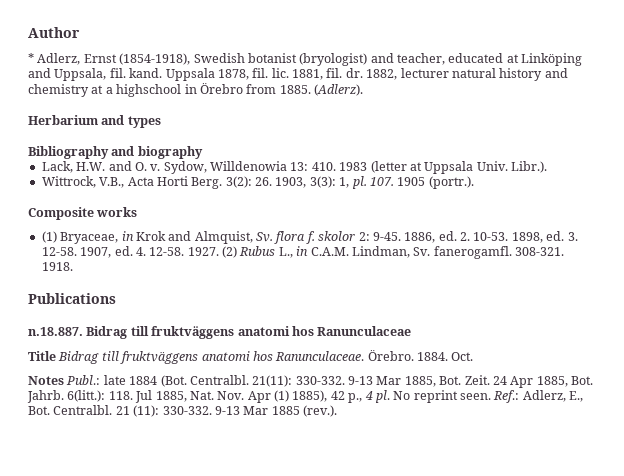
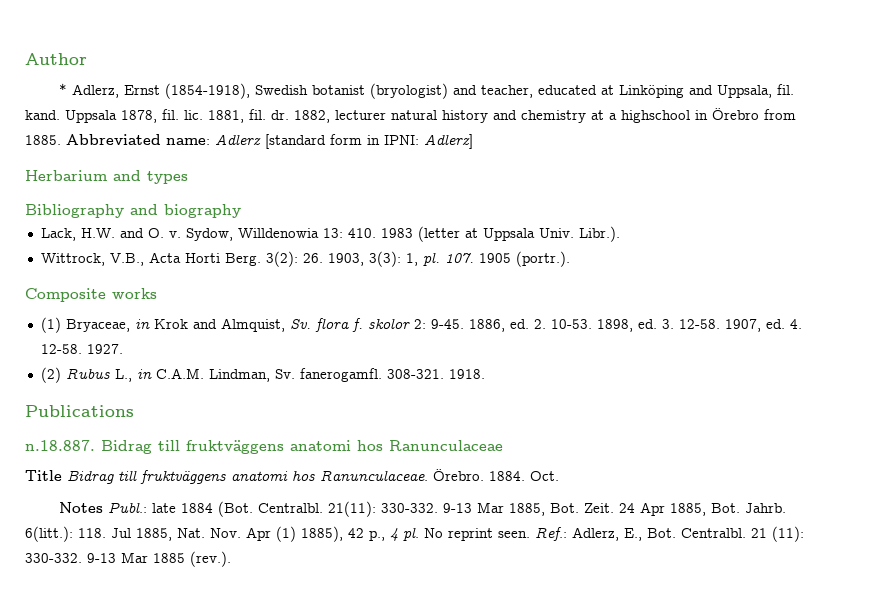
[314,84,363,96] (Adlerz). -> [66,134,473,149] Abbreviated name: Adlerz [standard form in IPNI: Adlerz]
(219, 251) none -> (123, 349) //

